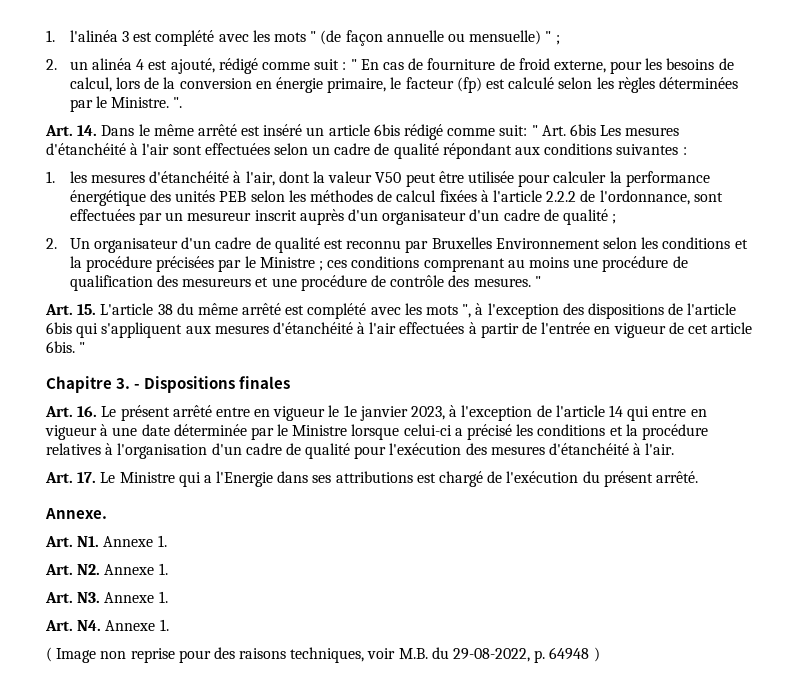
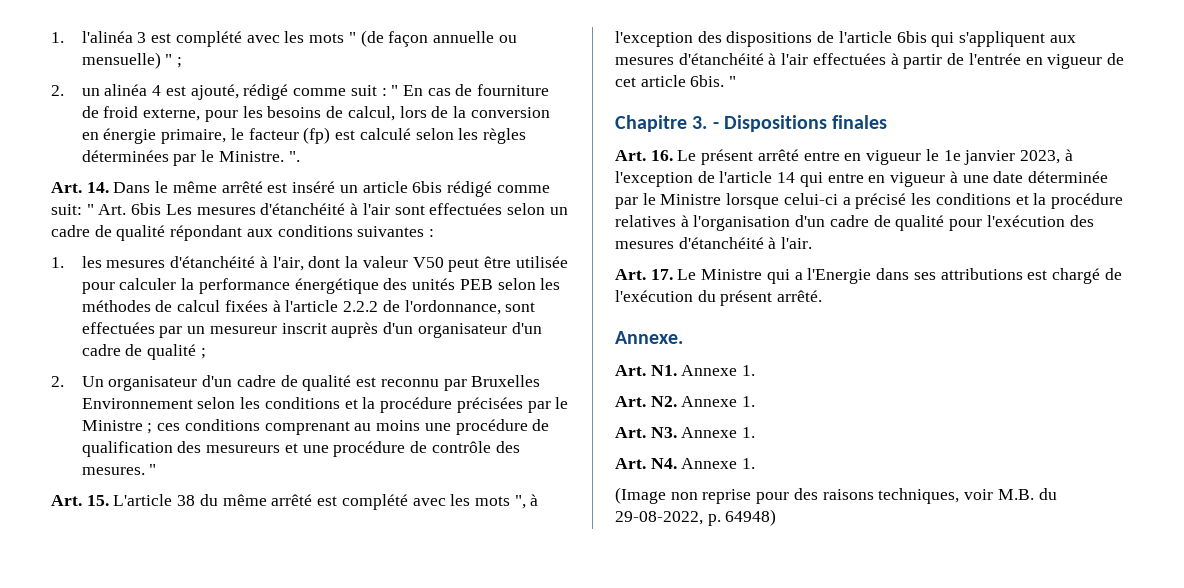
[46,647,97,663] ( Image -> [615,487,666,504] (Image
[549,647,600,662] 64948 ) -> [725,509,777,526] 64948)

